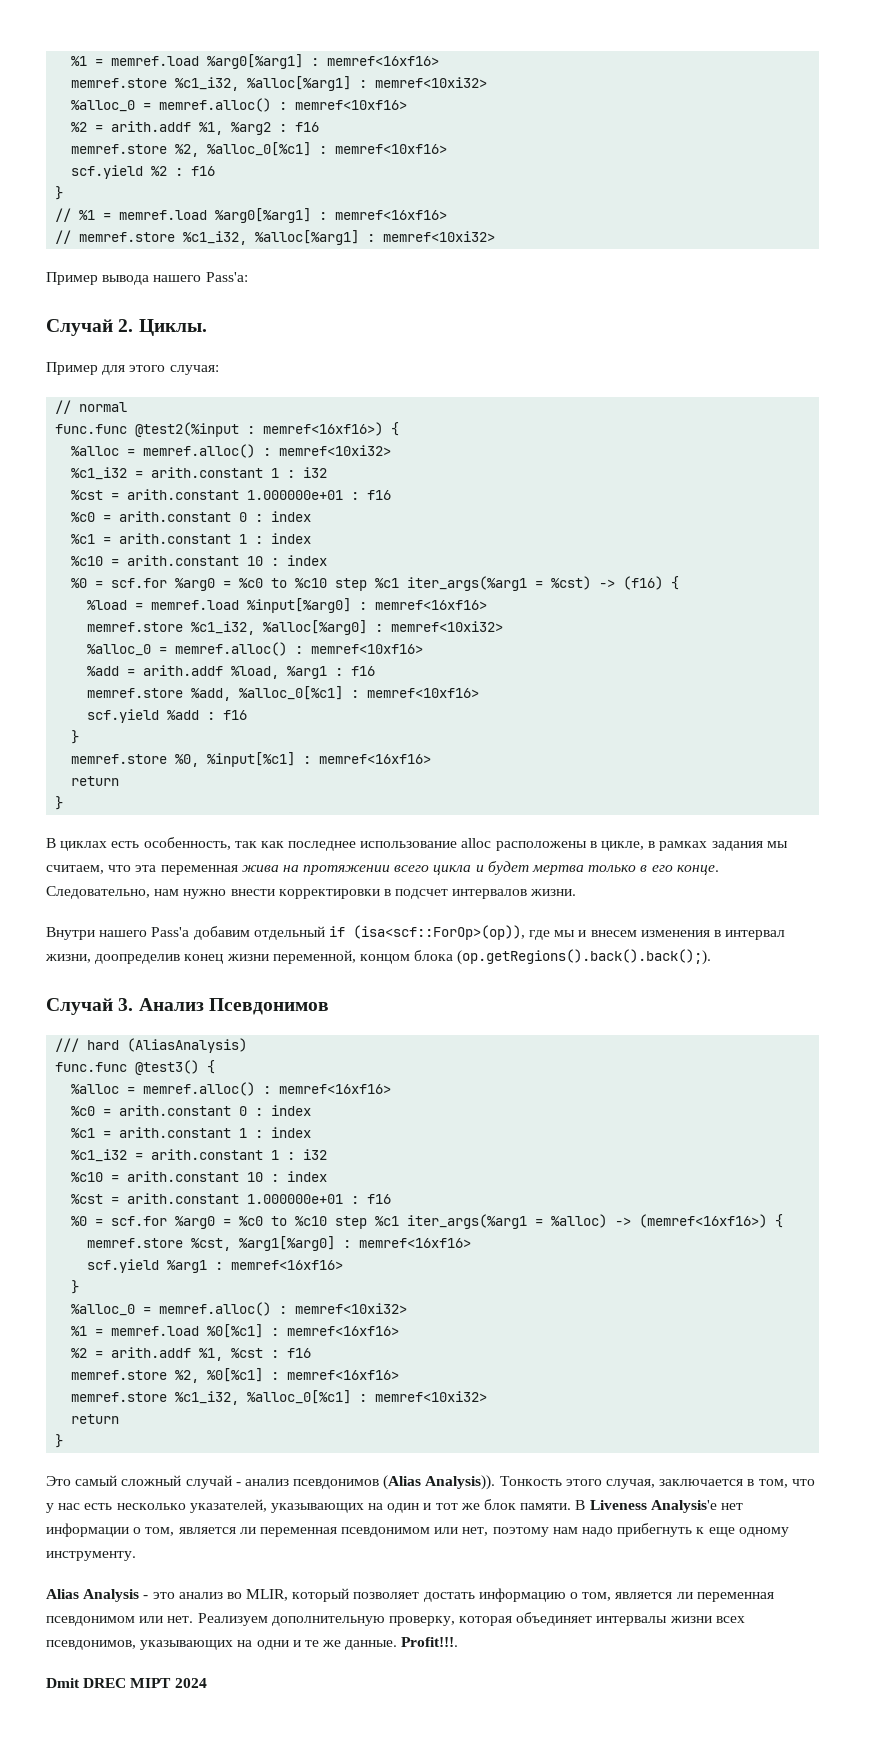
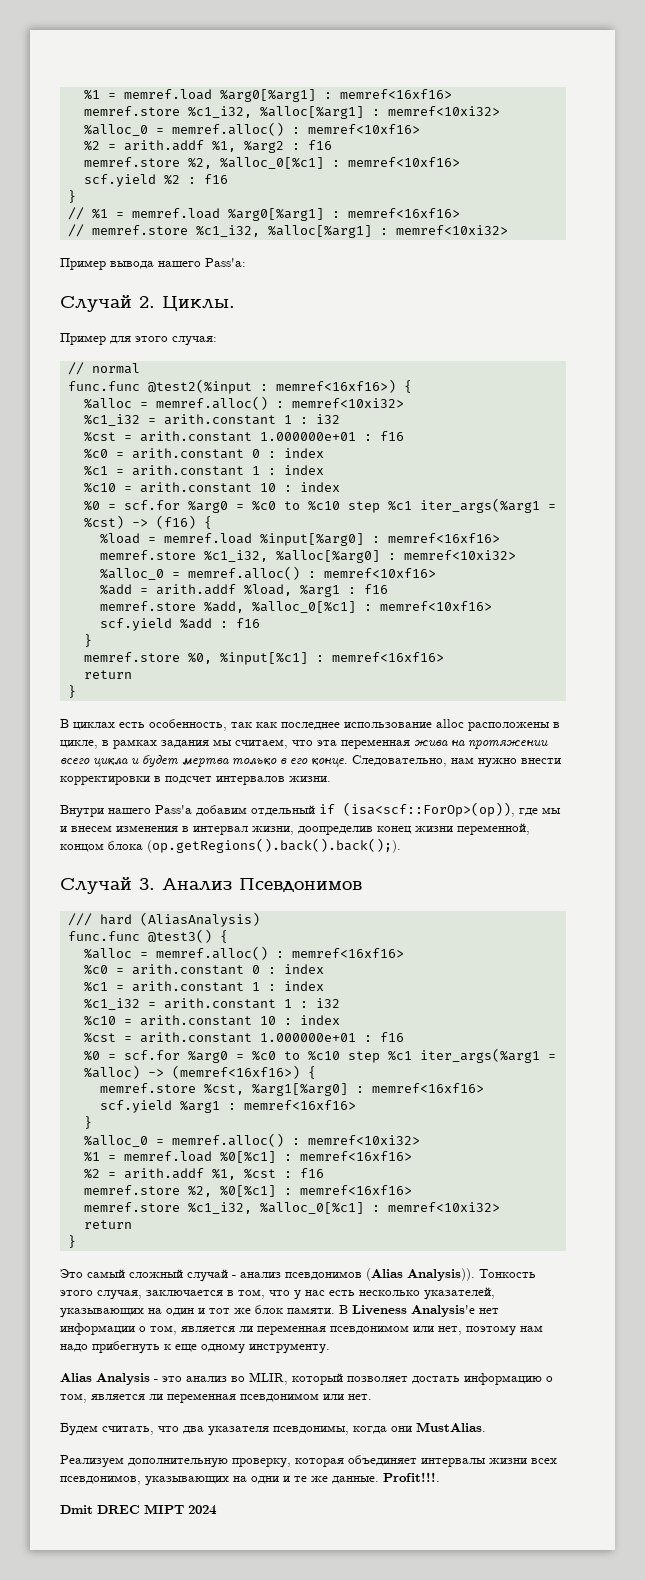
(194, 1619) none -> [60,1422,486,1436] // Будем считать, что два указателя псевдонимы, когда они MustAlias. //

